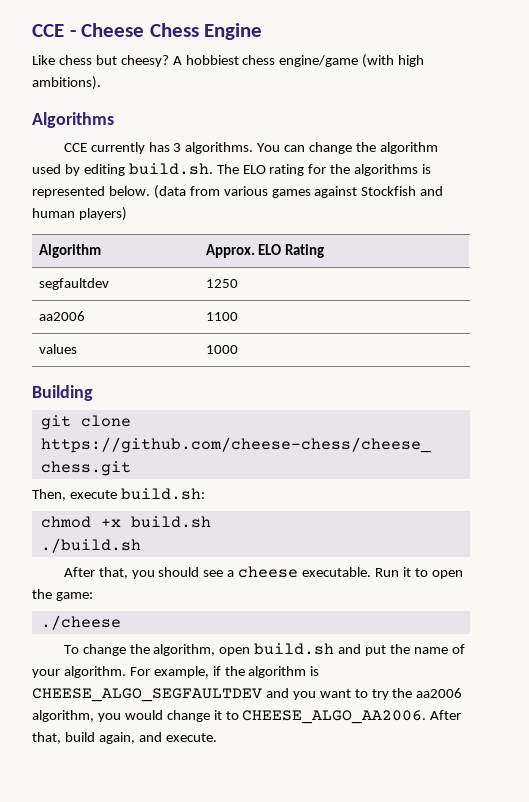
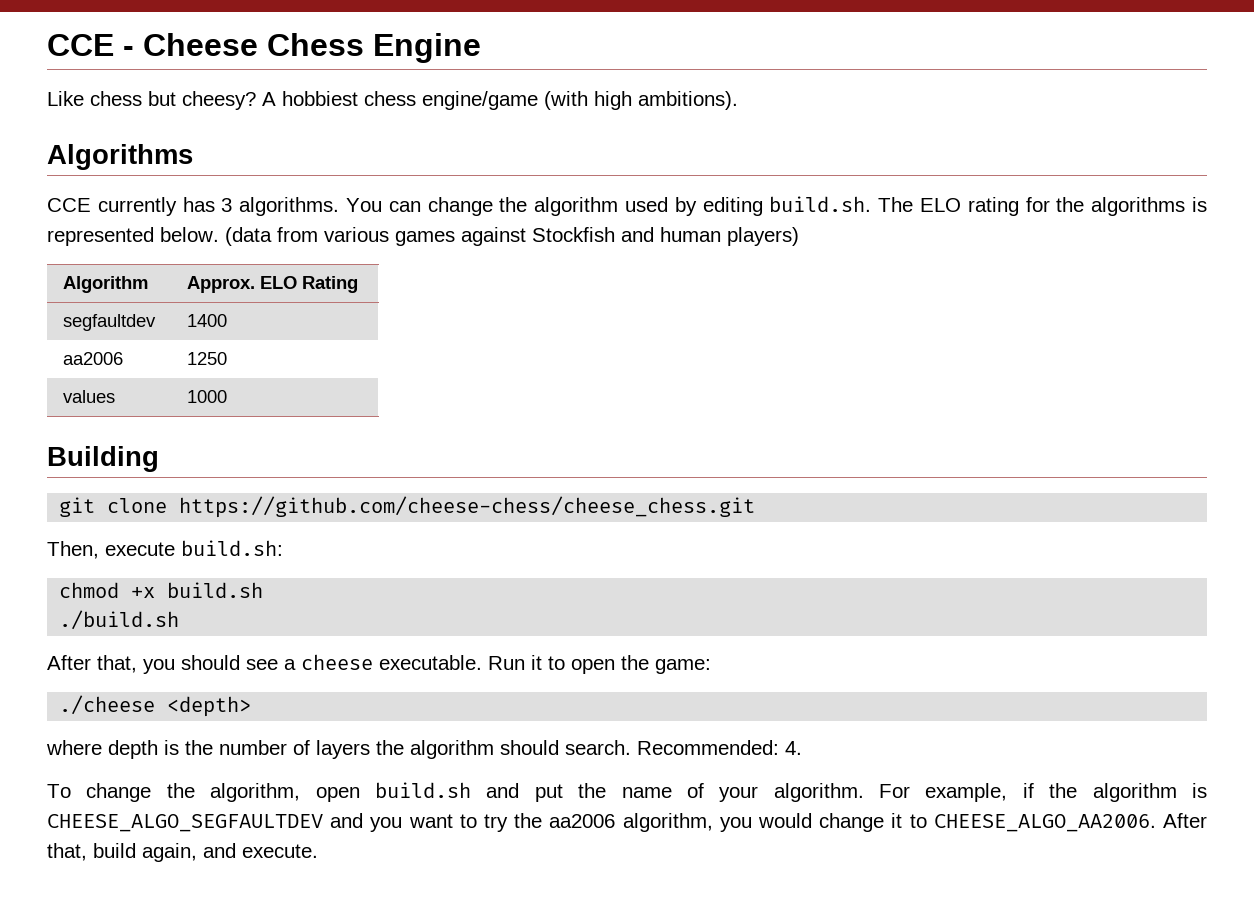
[205,279,238,288] 1250 -> [186,314,227,327] 1400
[205,312,238,321] 1100 -> [186,352,227,365] 1250
(121, 622) none -> [167,696,252,717] [46,740,802,759] <depth> // where depth is the number of layers the algorithm should search. Recommended: 4.

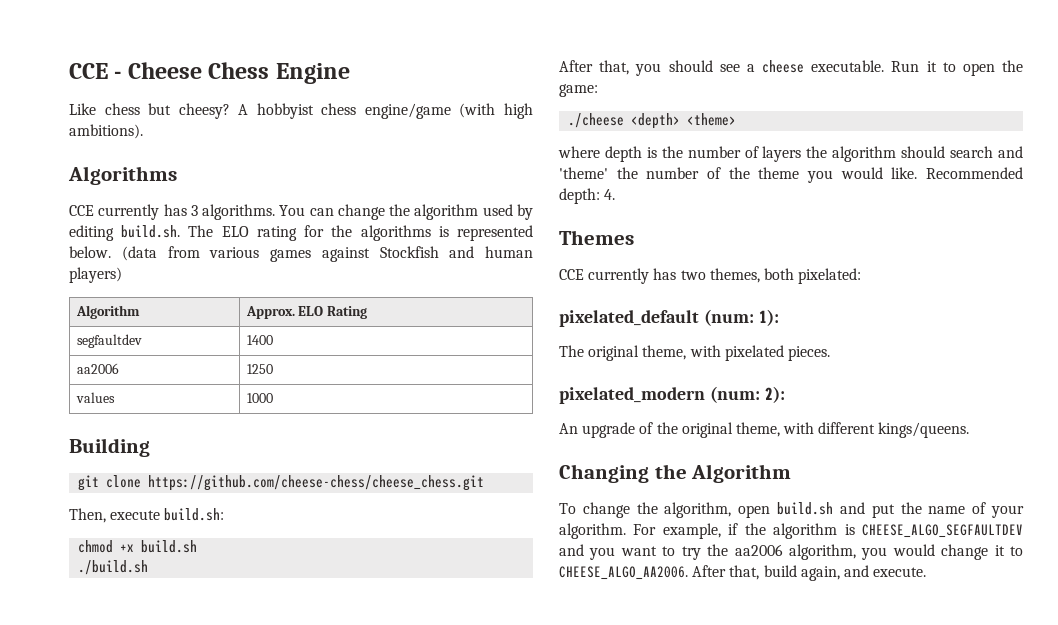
[282,91,358,106] hobbiest -> [256,103,314,119] hobbyist
(252, 706) none -> [687,113,737,126] <theme>
[565,740,802,755] search. Recommended: 4. -> [950,146,1024,158] [559,167,1023,183] [559,188,616,204] [559,230,634,245] [559,268,862,284] [559,309,779,327] [559,345,830,361] [559,386,785,404] [559,422,970,438] [559,464,792,483] search and 'theme' the number of the theme you would like. Recommended depth: 4. // Themes // CCE currently has two themes, both pixelated: // pixelated_default (num: 1): // The original theme, with pixelated pieces. // pixelated_modern (num: 2): // An upgrade of the original theme, with different kings/queens. // Changing the Algorithm

